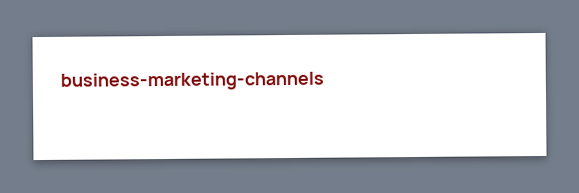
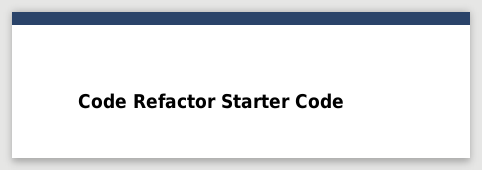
[60,71,324,91] business-marketing-channels -> [78,93,344,109] Code Refactor Starter Code

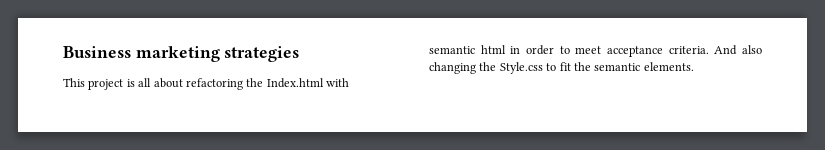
[78,93,344,109] Code Refactor Starter Code -> [63,46,300,62] [63,78,349,90] [429,45,762,57] [429,62,694,74] Business marketing strategies // This project is all about refactoring the Index.html with semantic html in order to meet acceptance criteria. And also changing the Style.css to fit the semantic elements.

